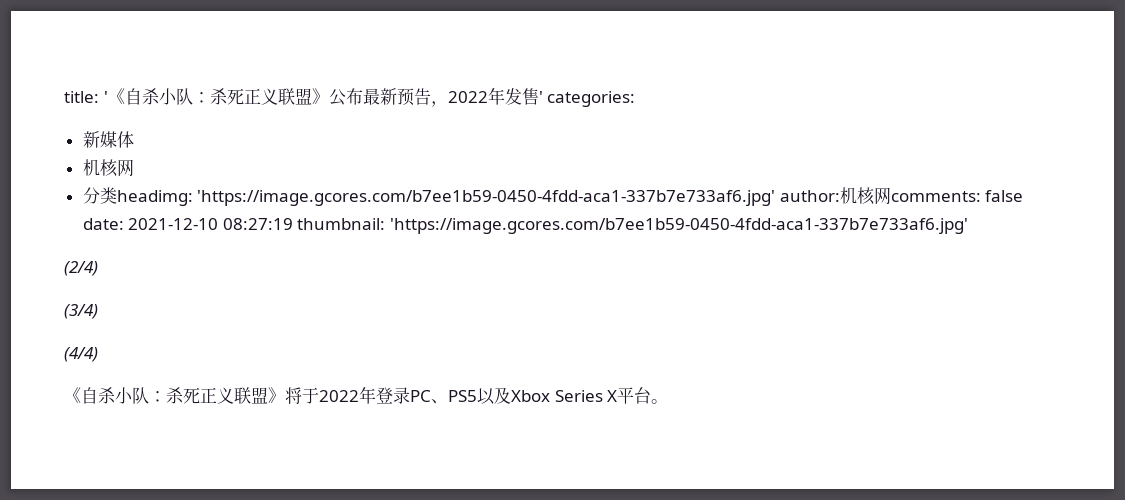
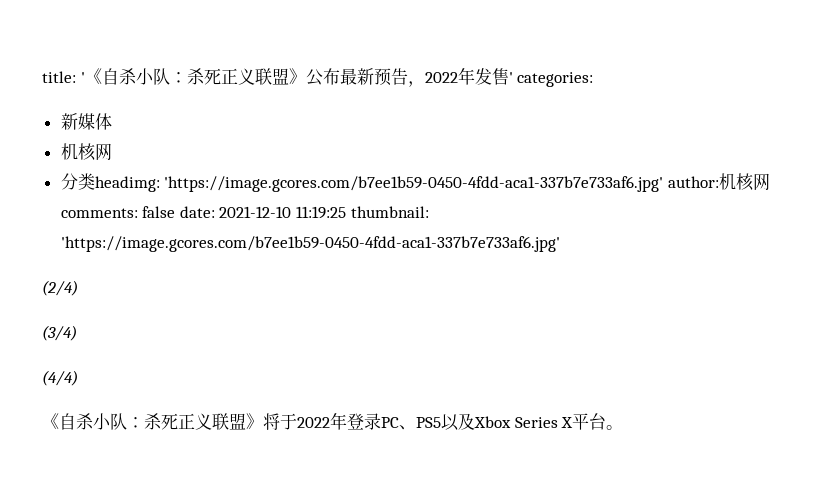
[222,218,293,230] 08:27:19 -> [296,206,347,219] 11:19:25

